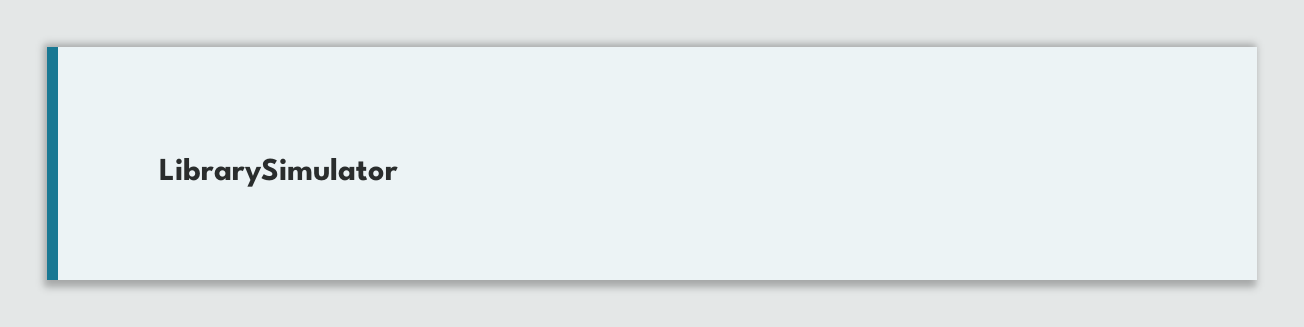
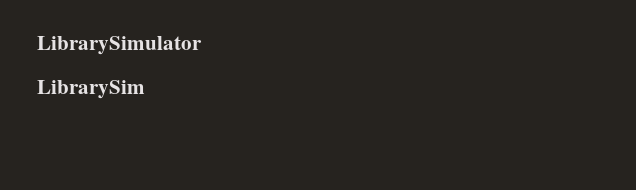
(398, 172) none -> [37,80,145,99] // LibrarySim

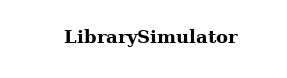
[37,80,145,99] // LibrarySim -> (238, 38) none

